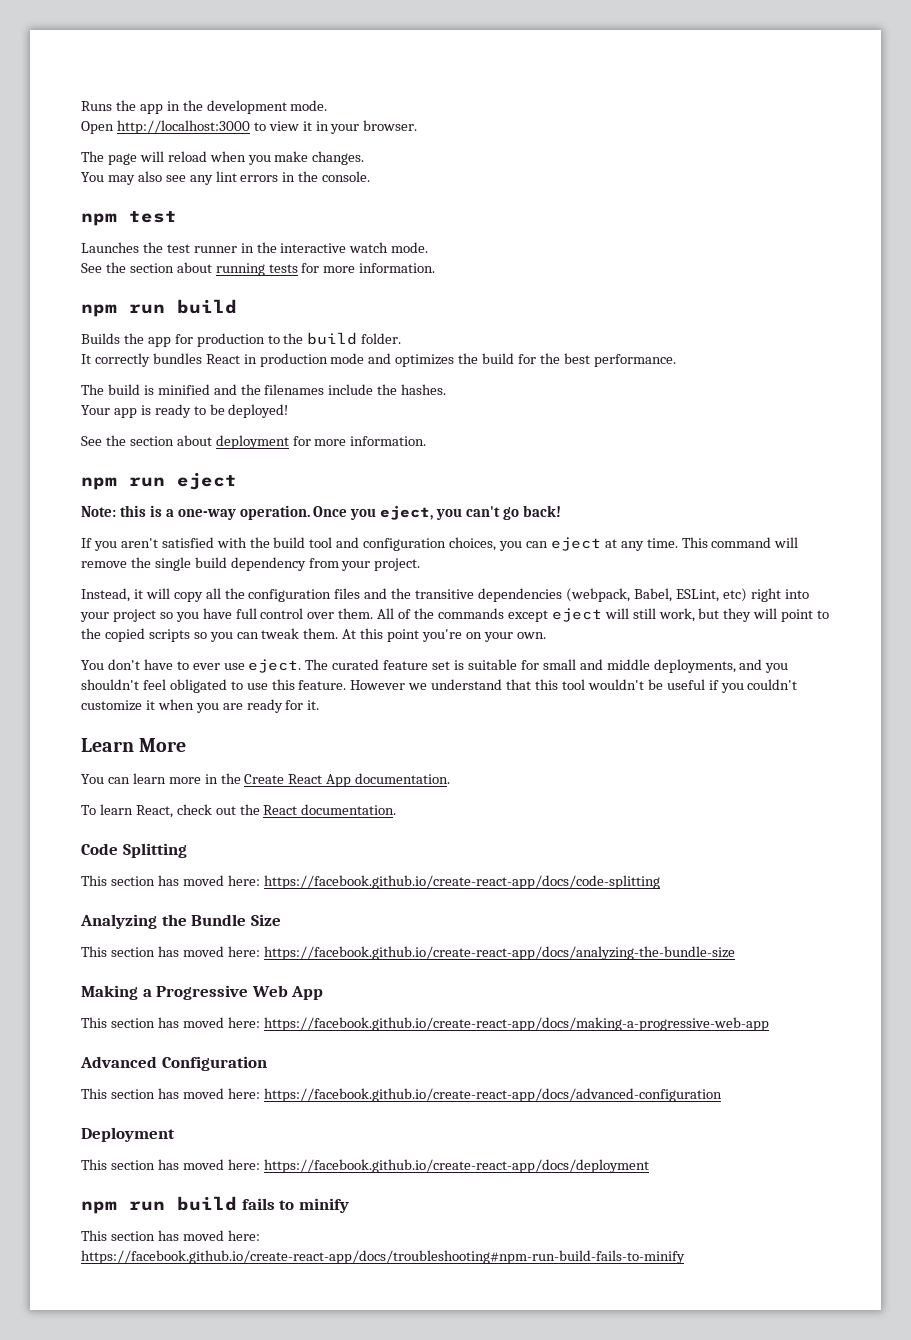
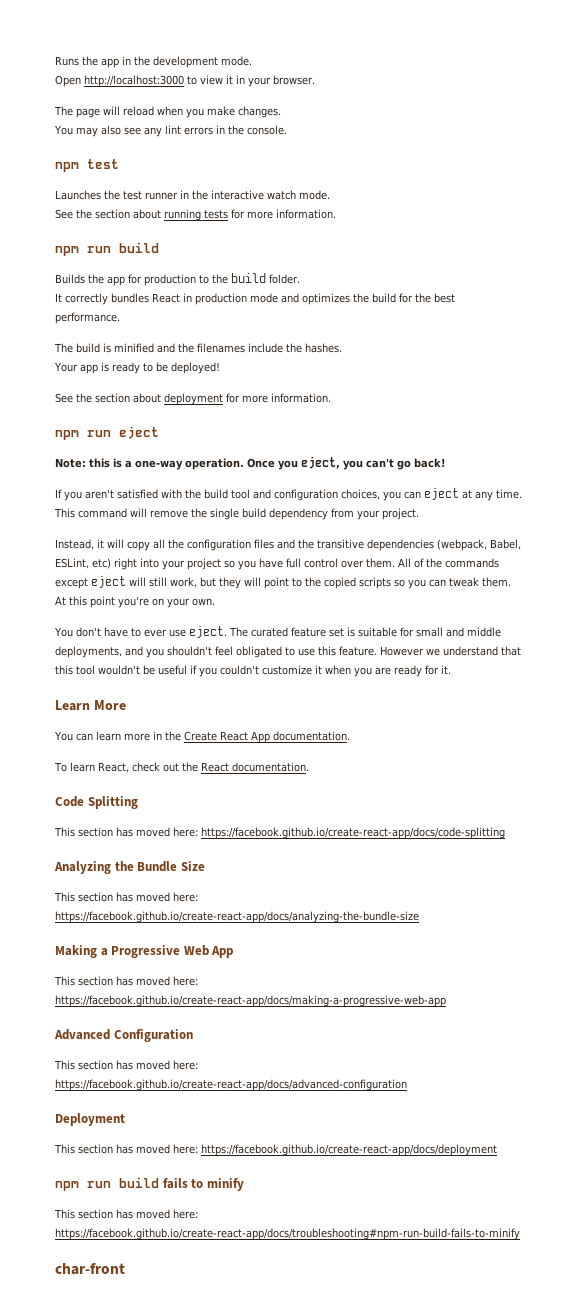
(685, 1257) none -> [55,1263,125,1275] // char-front

